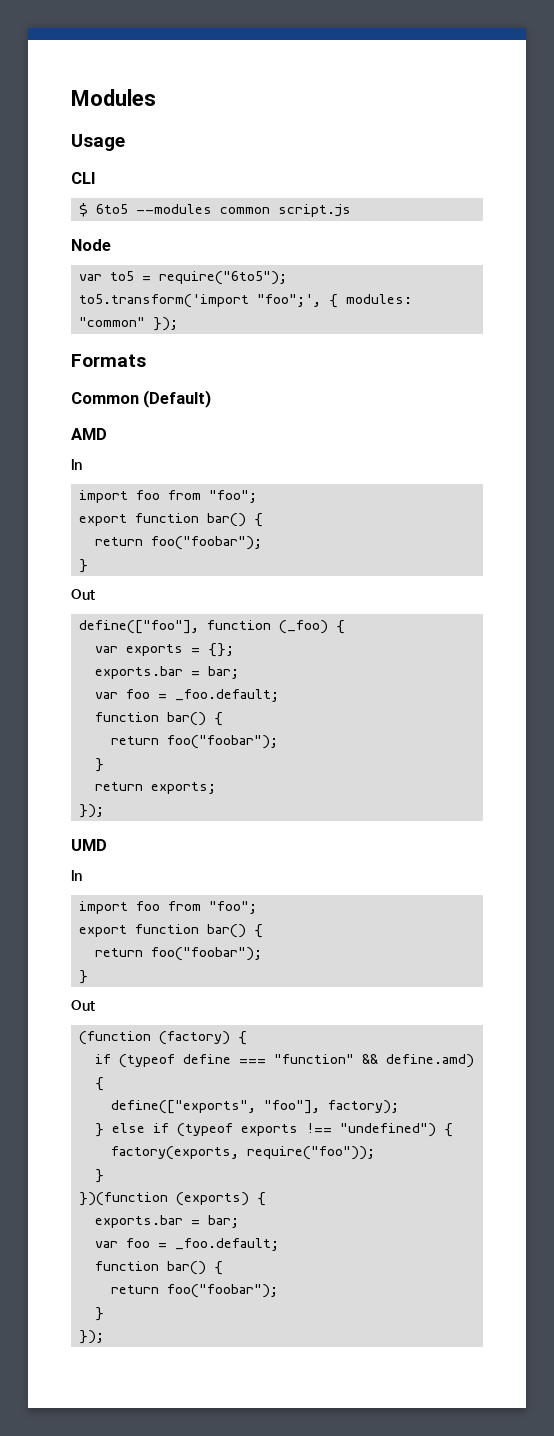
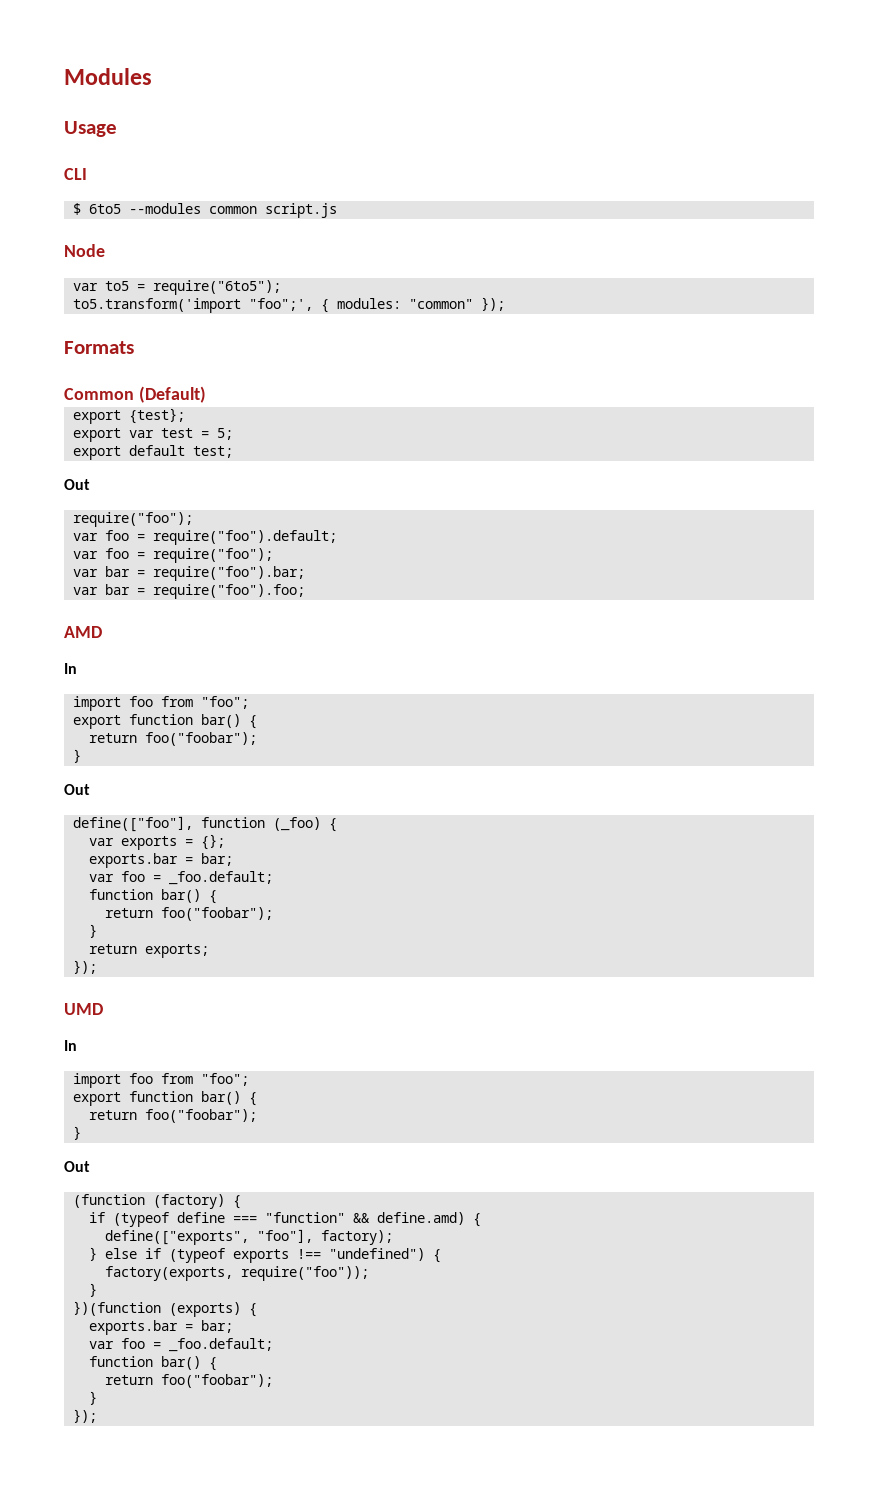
(212, 399) none -> [73,408,186,424] [73,428,234,442] [73,445,234,460] [64,479,90,490] [73,512,194,527] [73,530,338,545] [73,548,274,563] [73,566,306,581] [73,584,306,599] // export {test}; // export var test = 5; // export default test; // Out // require("foo"); // var foo = require("foo").default; // var foo = require("foo"); // var bar = require("foo").bar; // var bar = require("foo").foo;

